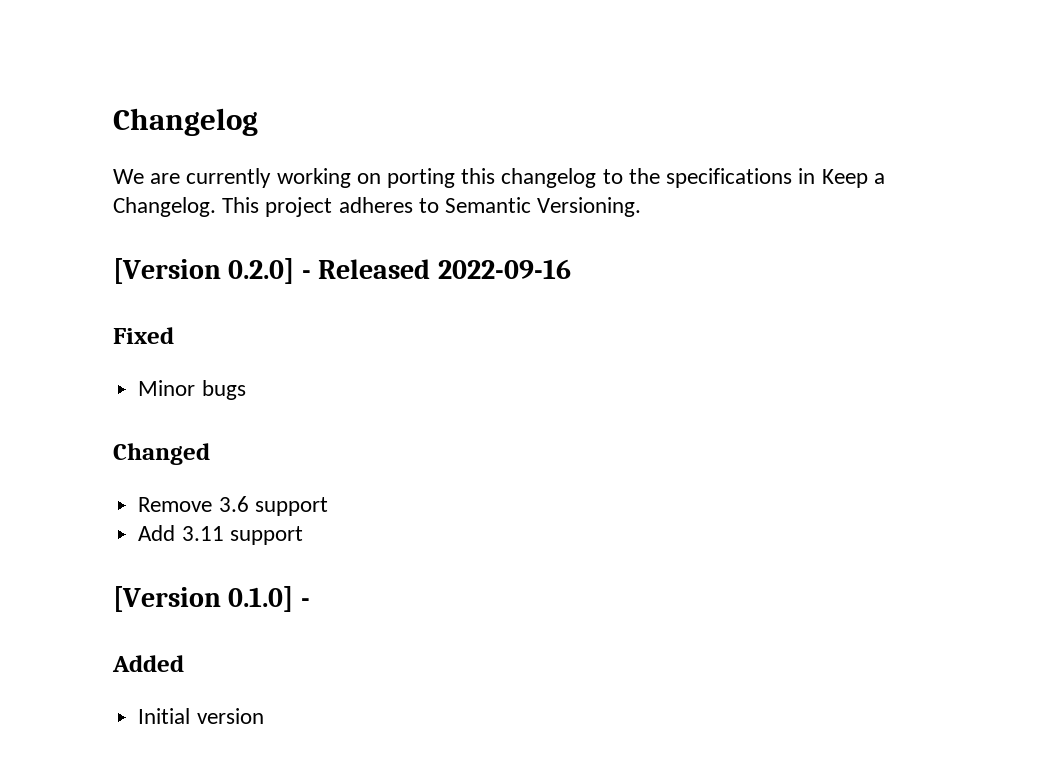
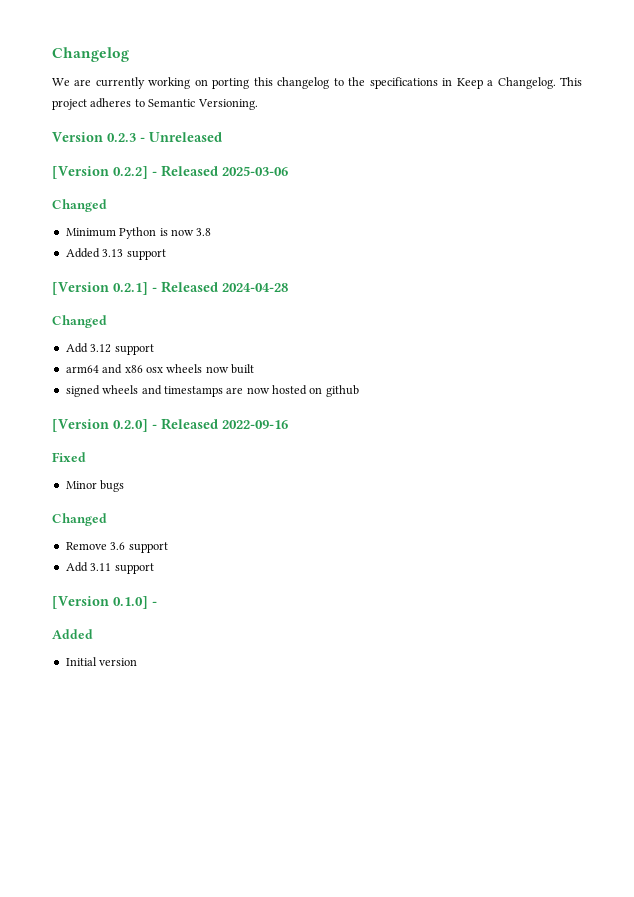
(642, 207) none -> [52,132,222,142] [52,165,288,179] [52,199,107,212] [65,227,212,239] [65,248,166,260] [52,281,288,295] [52,315,107,328] [65,343,154,355] [65,364,254,374] [65,385,359,397] // Version 0.2.3 - Unreleased // [Version 0.2.2] - Released 2025-03-06 // Changed // Minimum Python is now 3.8 // Added 3.13 support // [Version 0.2.1] - Released 2024-04-28 // Changed // Add 3.12 support // arm64 and x86 osx wheels now built // signed wheels and timestamps are now hosted on github

